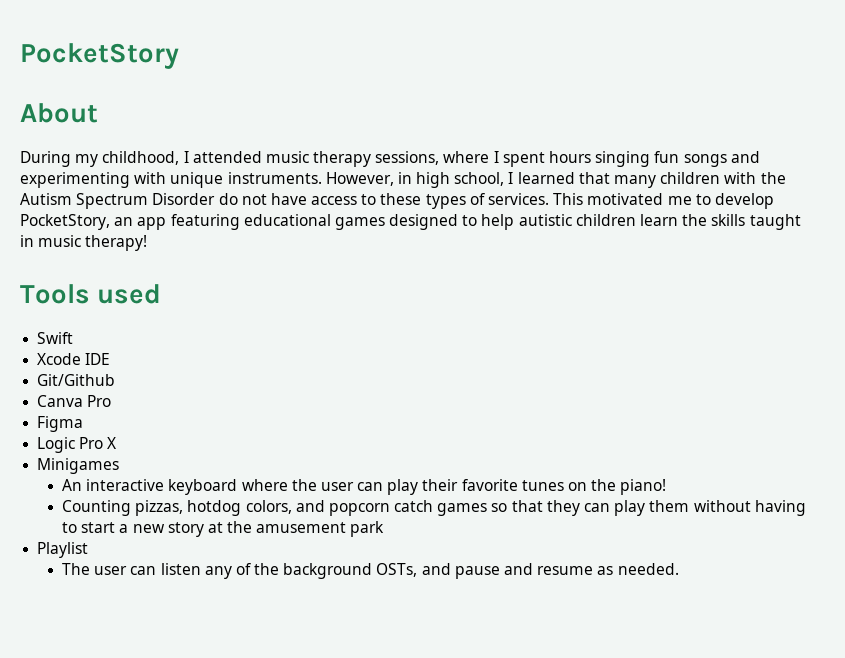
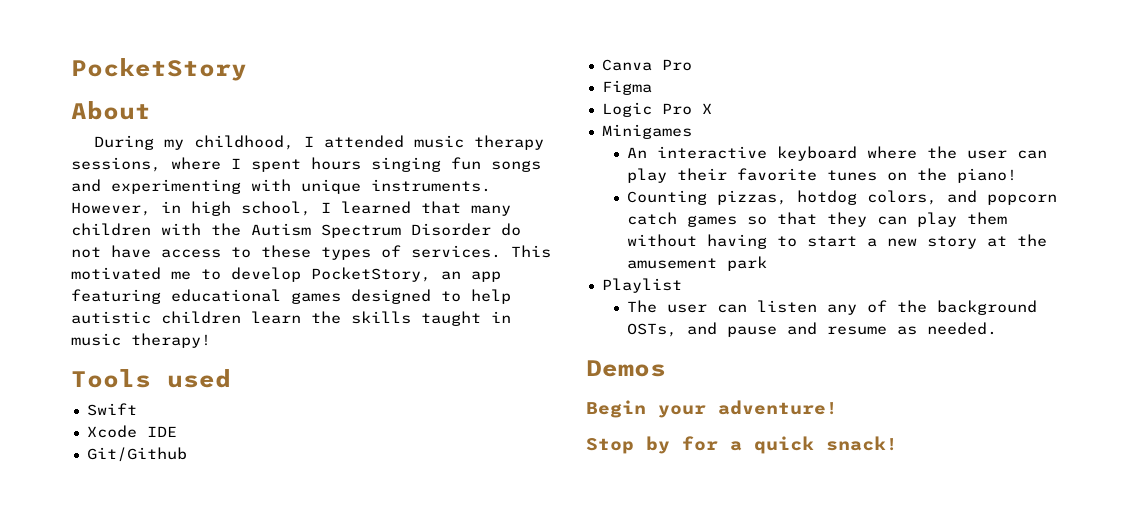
(679, 569) none -> [586,360,666,377] [586,400,838,418] [586,436,898,454] // Demos // Begin your adventure! // Stop by for a quick snack!

